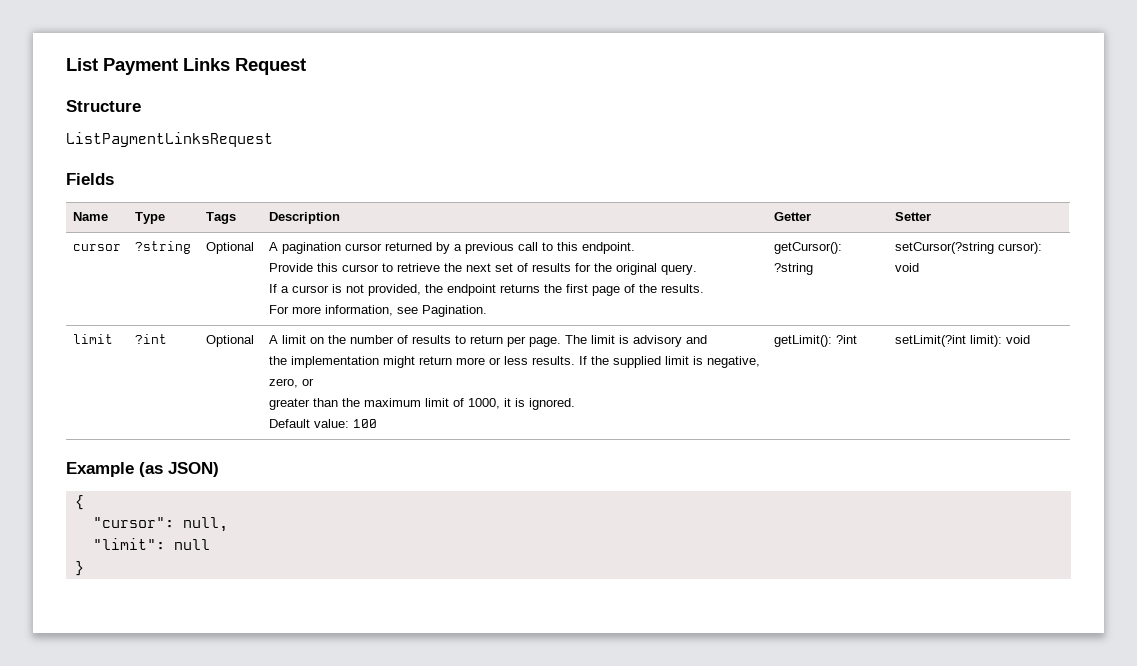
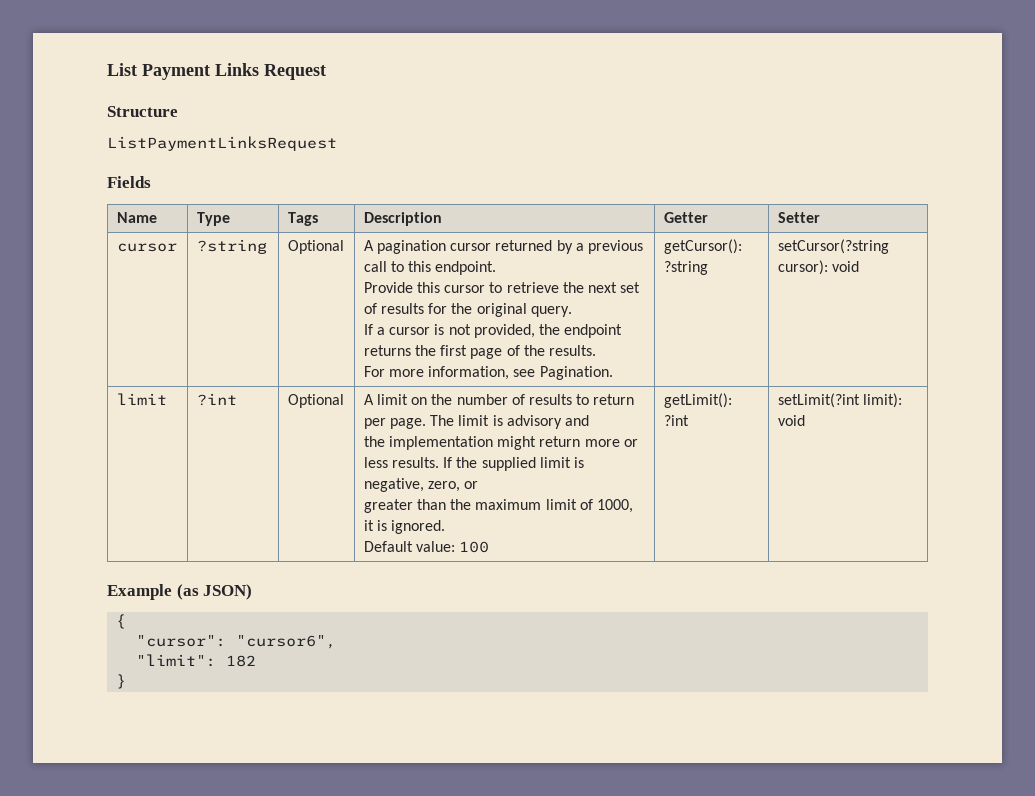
[182,517,228,532] null, -> [236,635,337,649] "cursor6",
[173,539,210,550] null -> [226,655,257,667] 182

